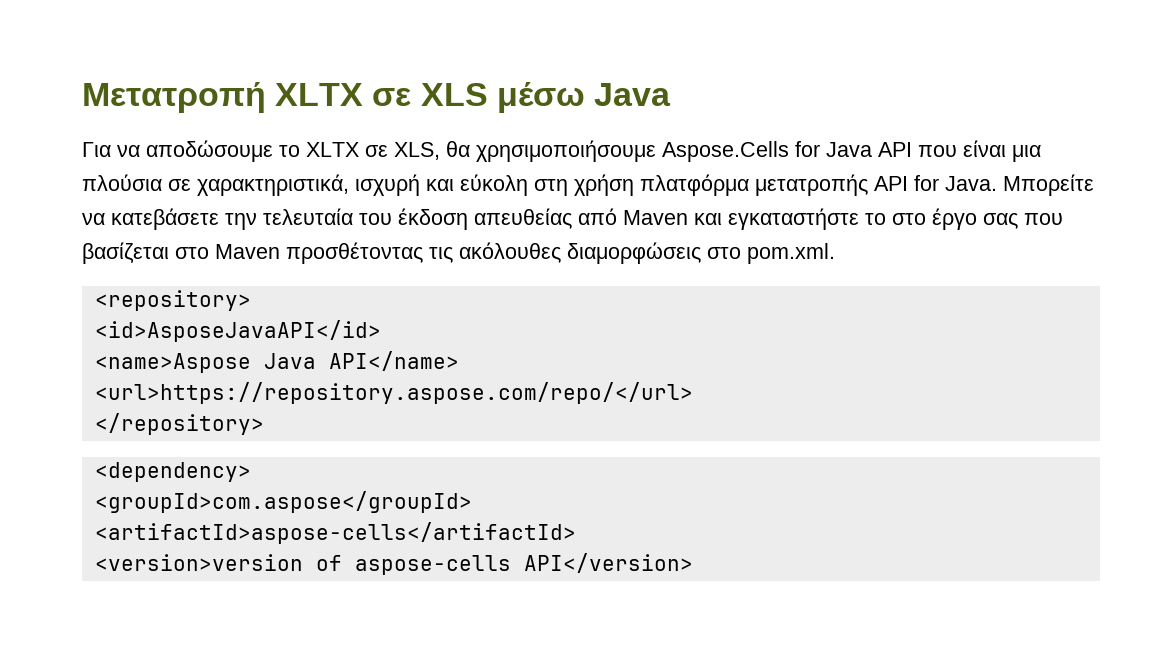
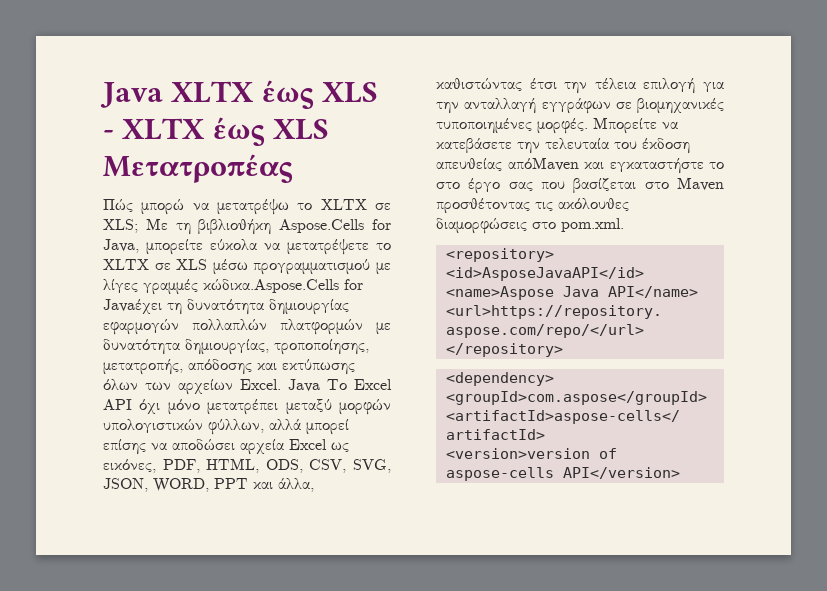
[82,82,671,113] [82,140,1041,162] [82,174,997,196] Μετατροπή XLTX σε XLS μέσω Java // Για να αποδώσουμε το XLTX σε XLS, θα χρησιμοποιήσουμε Aspose.Cells for Java API που είναι μια πλούσια σε χαρακτηριστικά, ισχυρή και εύκολη στη χρήση πλατφόρμα μετατροπής API for Java. -> [100,80,379,109] [103,117,330,146] [103,154,293,183] [103,199,391,215] [103,218,391,235] [103,239,391,255] [103,259,391,275] [103,279,363,295] [103,299,349,315] [103,319,391,335] [103,339,369,355] [103,359,355,375] [103,379,392,395] [103,399,391,415] [103,419,349,435] [103,439,349,455] [103,458,391,473] [103,478,314,492] [436,78,724,94] [436,98,724,114] [436,118,588,134] Java XLTX έως XLS - XLTX έως XLS Μετατροπέας // Πώς μπορώ να μετατρέψω το XLTX σε XLS; Με τη βιβλιοθήκη Aspose.Cells for Java, μπορείτε εύκολα να μετατρέψετε το XLTX σε XLS μέσω προγραμματισμού με λίγες γραμμές κώδικα.Aspose.Cells for Javaέχει τη δυνατότητα δημιουργίας εφαρμογών πολλαπλών πλατφορμών με δυνατότητα δημιουργίας, τροποποίησης, μετατροπής, απόδοσης και εκτύπωσης όλων των αρχείων Excel. Java Το Excel API όχι μόνο μετατρέπει μεταξύ μορφών υπολογιστικών φύλλων, αλλά μπορεί επίσης να αποδώσει αρχεία Excel ως εικόνες, PDF, HTML, ODS, CSV, SVG, JSON, WORD, PPT και άλλα, καθιστώντας έτσι την τέλεια επιλογή για την ανταλλαγή εγγράφων σε βιομηχανικές τυποποιημένες μορφές.
[578,208,688,225] από Maven -> [507,157,579,171] απόMaven

